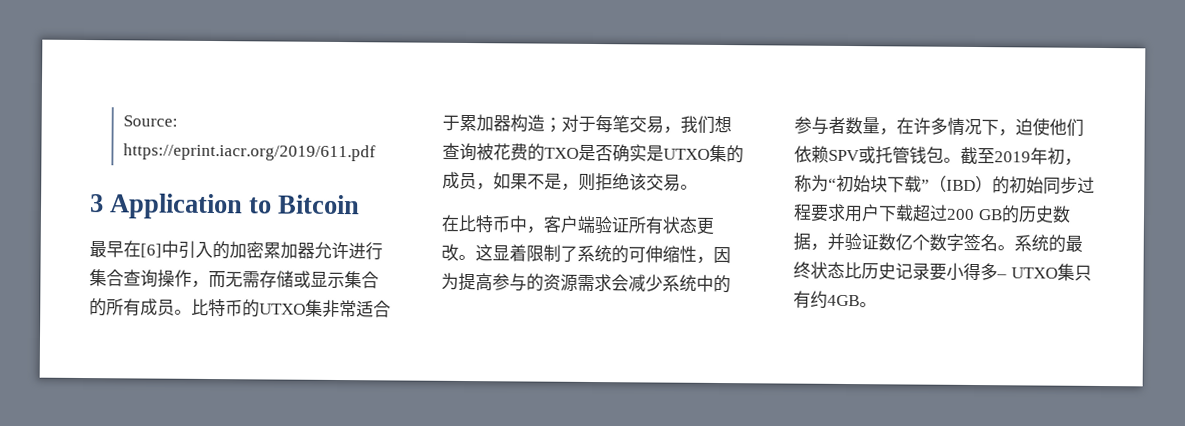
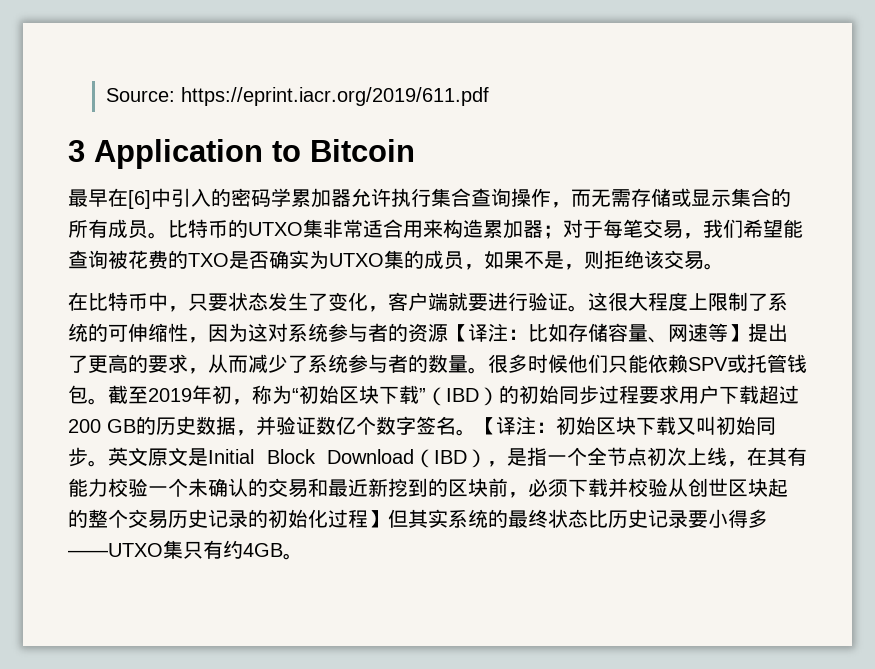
[229,241,264,259] 加密 -> [231,188,291,207] 密码学
[348,242,366,260] 进 -> [391,188,411,207] 执
[442,113,545,133] 于累加器构造 -> [403,219,543,239] 用来构造累加器
[714,115,732,134] 想 -> [743,219,803,238] 希望能
[646,145,664,162] 是 -> [309,250,329,269] 为
[543,215,714,235] [441,243,527,262] 客户端验证所有状态更改。这显着 -> [188,292,708,312] 只要状态发生了变化，客户端就要进行验证。这很大程度上
[458,272,731,294] [794,116,1084,137] 提高参与的资源需求会减少系统中的参与者数量，在许多情况下，迫使他们 -> [248,323,788,343] [68,354,648,374] 这对系统参与者的资源【译注：比如存储容量、网速等】提出了更高的要求，从而减少了系统参与者的数量。很多时候他们只能
(871, 184) none -> [339,386,359,404] 区
(1015, 248) none -> [476,416,776,435] [68,447,807,468] [68,478,788,498] [68,509,448,529] 【译注：初始区块下载又叫初始同步。英文原文是Initial Block Download（IBD），是指一个全节点初次上线，在其有能力校验一个未确认的交易和最近新挖到的区块前，必须下载并校验从创世区块起的整个交易历史记录的初始化过程】但其实
[996,267,1058,279] – UTXO -> [68,543,163,557] ——UTXO

